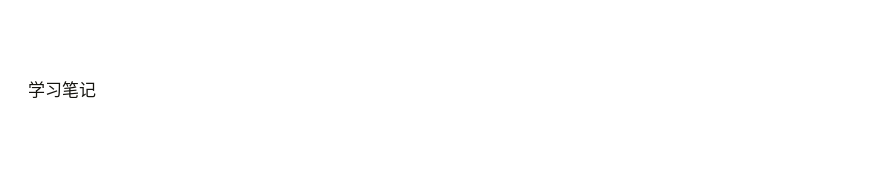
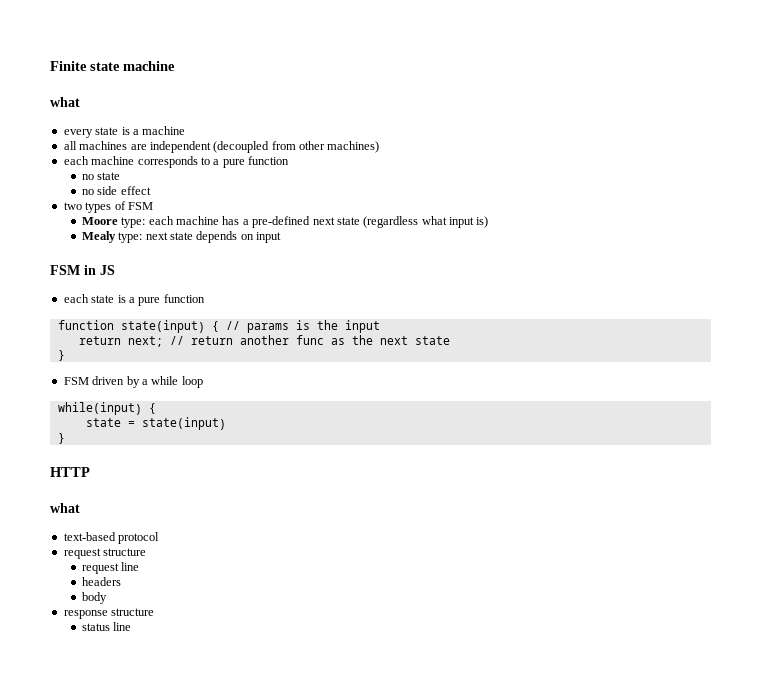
[28,81,96,98] 学习笔记 -> [50,61,175,71] [50,97,80,107] [63,126,186,138] [63,141,380,153] [63,156,289,168] [81,172,121,180] [81,186,151,195] [63,201,153,213] [81,216,489,228] [81,231,282,243] [50,265,115,275] [63,294,205,306] [57,320,380,333] [78,335,450,347] [57,350,65,361] [63,376,203,388] [57,402,156,415] [85,417,226,430] [57,433,65,444] [50,467,90,477] [50,503,80,513] [63,532,160,544] [63,548,147,559] [81,562,140,574] [81,577,121,586] [81,592,107,604] [63,608,155,619] [81,622,132,631] Finite state machine // what // every state is a machine // all machines are independent (decoupled from other machines) // each machine corresponds to a pure function // no state // no side effect // two types of FSM // Moore type: each machine has a pre-defined next state (regardless what input is) // Mealy type: next state depends on input // FSM in JS // each state is a pure function // function state(input) { // params is the input // return next; // return another func as the next state // } // FSM driven by a while loop // while(input) { // state = state(input) // } // HTTP // what // text-based protocol // request structure // request line // headers // body // response structure // status line

